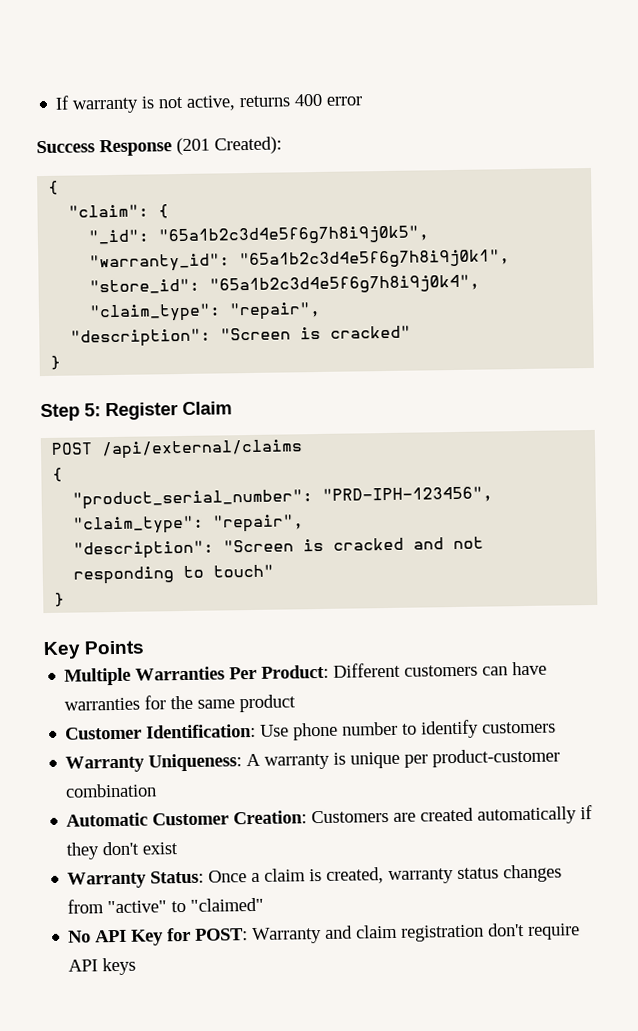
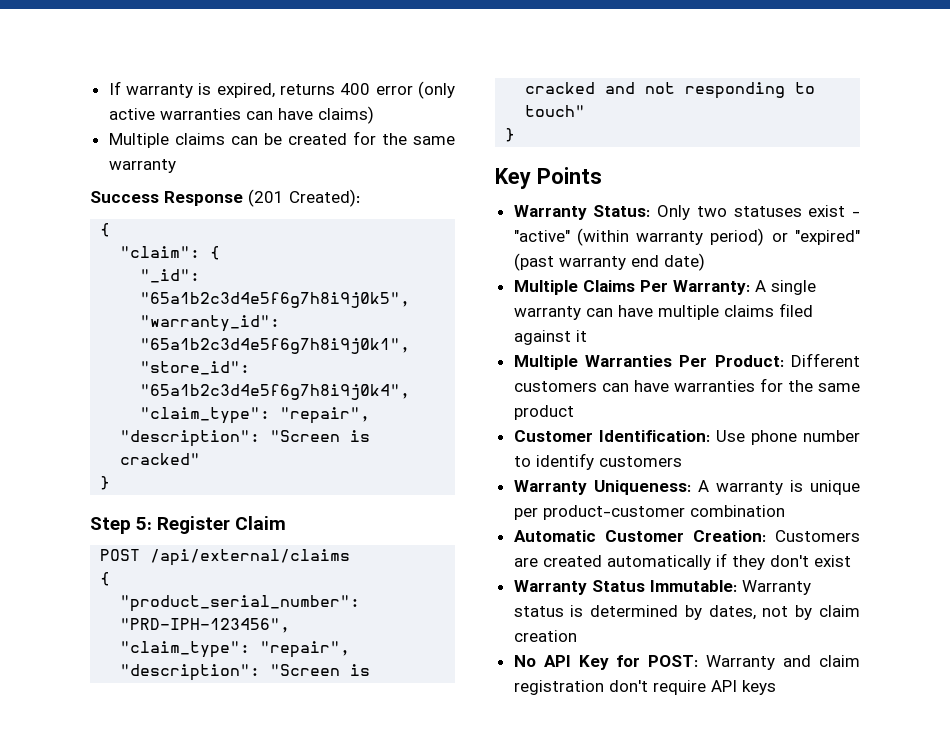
[158,95,237,111] not active, -> [216,83,275,98] expired,
(363, 101) none -> [418,81,455,99] [108,106,374,124] [108,131,455,148] [108,159,176,173] (only active warranties can have claims) // Multiple claims can be created for the same warranty
(146, 647) none -> [513,205,861,220] [513,228,860,246] [513,253,705,271] [513,280,816,295] [513,303,813,320] [513,330,587,345] // Warranty Status: Only two statuses exist - "active" (within warranty period) or "expired" (past warranty end date) // Multiple Claims Per Warranty: A single warranty can have multiple claims filed against it
[150,864,563,885] [67,897,265,914] Status: Once a claim is created, warranty status changes from "active" to "claimed" -> [591,580,811,595] [513,605,860,620] [513,630,577,642] Status Immutable: Warranty status is determined by dates, not by claim creation

